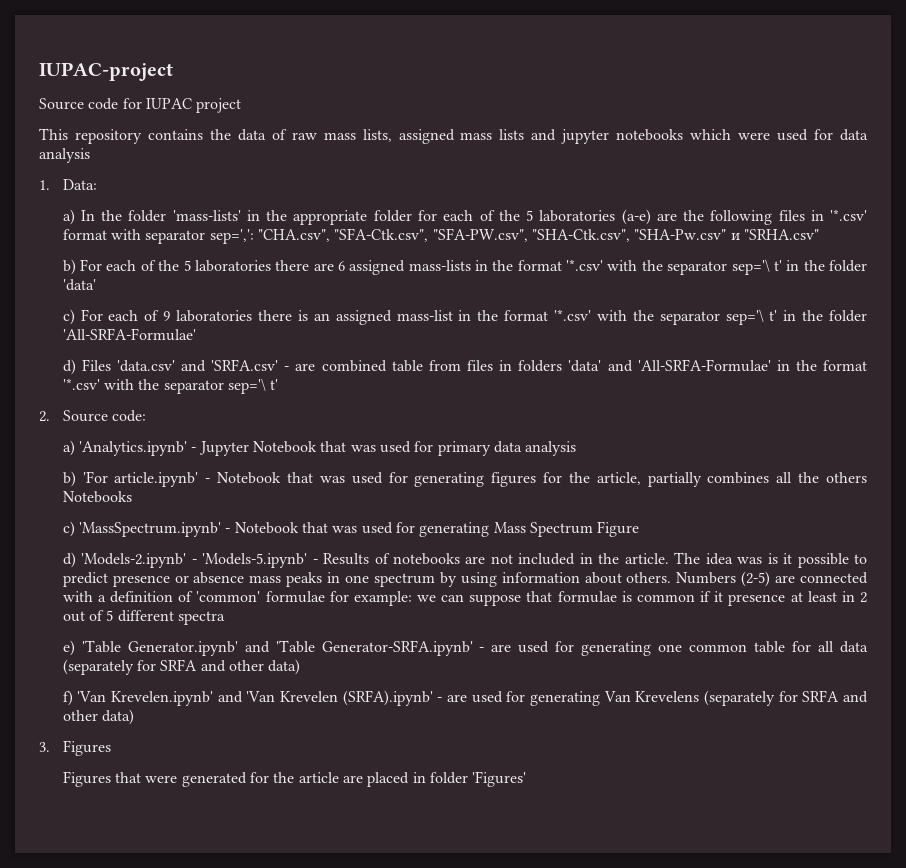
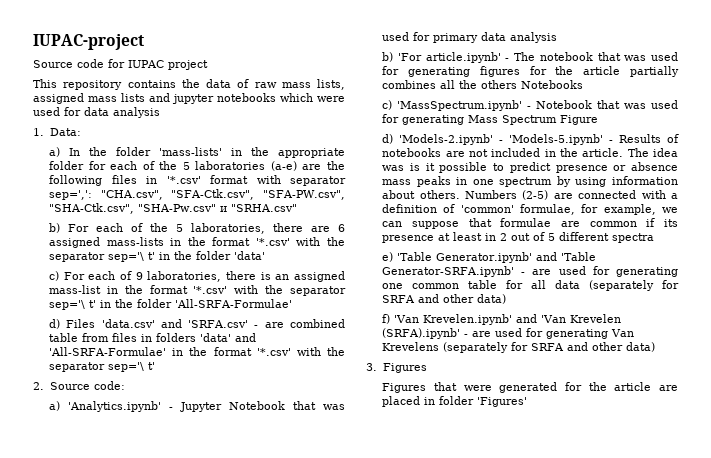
[194,260,271,272] laboratories -> [191,223,266,234] laboratories,
[176,310,253,322] laboratories -> [147,271,222,282] laboratories,
[217,472,282,484] Notebook -> [514,52,593,61] The notebook
[596,472,641,485] article, -> [583,66,621,75] article
[265,591,412,606] formulae for example: -> [520,204,656,215] formulae, for example,
[621,591,632,602] is -> [560,221,580,227] are
[714,591,724,602] it -> [664,219,678,227] its

